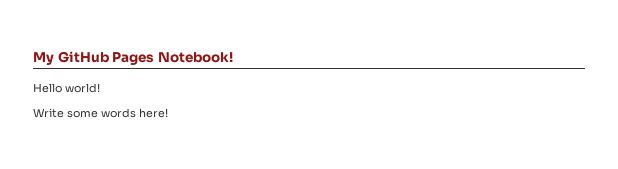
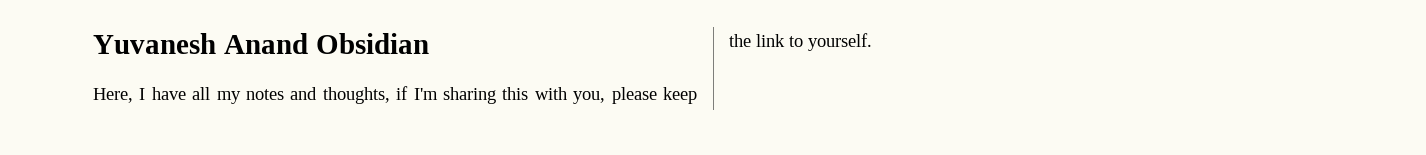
[33,51,233,65] [33,83,100,93] [33,108,168,118] My GitHub Pages Notebook! // Hello world! // Write some words here! -> [93,33,429,54] [93,86,697,104] [729,33,872,51] Yuvanesh Anand Obsidian // Here, I have all my notes and thoughts, if I'm sharing this with you, please keep the link to yourself.

